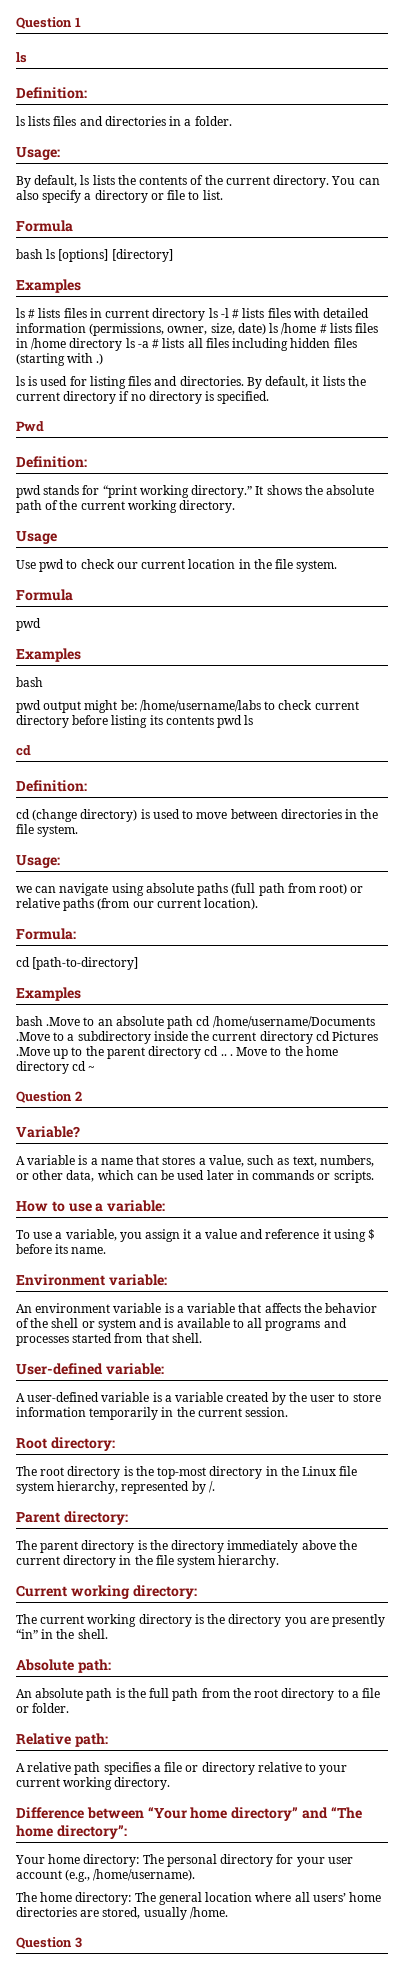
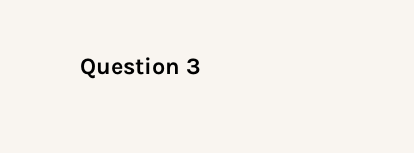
[16,17,81,29] [16,52,27,63] [16,87,87,99] [16,116,232,126] [16,147,60,160] [16,175,380,188] [16,190,223,203] [16,220,73,232] [16,249,173,262] [16,279,81,293] [16,308,370,321] [16,323,379,336] [16,338,357,351] [16,353,104,366] [16,376,366,389] [16,391,270,404] [16,421,44,432] [16,456,87,468] [16,485,375,498] [16,500,236,513] [16,531,57,544] [16,559,338,572] [16,589,73,601] [16,618,41,631] [16,648,81,662] [16,677,43,687] [16,700,359,713] [16,715,254,728] [16,745,31,756] [16,780,87,792] [16,809,379,822] [16,824,79,837] [16,855,60,868] [16,883,364,896] [16,898,259,911] [16,928,76,940] [16,957,139,970] [16,987,81,1001] [16,1016,375,1029] [16,1031,379,1044] [16,1046,338,1059] [16,1061,96,1074] [16,1091,82,1103] [16,1126,80,1138] [16,1155,374,1167] [16,1170,374,1183] [16,1200,166,1212] [16,1229,376,1242] [16,1244,107,1254] [16,1274,167,1286] [16,1303,378,1313] [16,1318,347,1331] [16,1333,202,1346] [16,1363,164,1375] [16,1392,381,1405] [16,1407,289,1420] [16,1437,115,1451] [16,1466,358,1479] [16,1481,215,1494] [16,1511,128,1525] [16,1540,357,1553] [16,1555,280,1568] [16,1585,197,1599] [16,1614,386,1627] [16,1629,108,1639] [16,1659,111,1673] [16,1688,381,1701] [16,1703,70,1713] [16,1733,108,1747] [16,1762,348,1775] [16,1777,171,1790] [16,1807,362,1821] [16,1825,127,1839] [15,1854,353,1867] [16,1869,196,1882] [16,1892,382,1905] [16,1907,228,1920] [16,1937,72,1949] Question 1 // ls // Definition: // ls lists files and directories in a folder. // Usage: // By default, ls lists the contents of the current directory. You can also specify a directory or file to list. // Formula // bash ls [options] [directory] // Examples // ls # lists files in current directory ls -l # lists files with detailed information (permissions, owner, size, date) ls /home # lists files in /home directory ls -a # lists all files including hidden files (starting with .) // ls is used for listing files and directories. By default, it lists the current directory if no directory is specified. // Pwd // Definition: // pwd stands for “print working directory.” It shows the absolute path of the current working directory. // Usage // Use pwd to check our current location in the file system. // Formula // pwd // Examples // bash // pwd output might be: /home/username/labs to check current directory before listing its contents pwd ls // cd // Definition: // cd (change directory) is used to move between directories in the file system. // Usage: // we can navigate using absolute paths (full path from root) or relative paths (from our current location). // Formula: // cd [path-to-directory] // Examples // bash .Move to an absolute path cd /home/username/Documents .Move to a subdirectory inside the current directory cd Pictures .Move up to the parent directory cd .. . Move to the home directory cd ~ // Question 2 // Variable? // A variable is a name that stores a value, such as text, numbers, or other data, which can be used later in commands or scripts. // How to use a variable: // To use a variable, you assign it a value and reference it using $ before its name. // Environment variable: // An environment variable is a variable that affects the behavior of the shell or system and is available to all programs and processes started from that shell. // User-defined variable: // A user-defined variable is a variable created by the user to store information temporarily in the current session. // Root directory: // The root directory is the top-most directory in the Linux file system hierarchy, represented by /. // Parent directory: // The parent directory is the directory immediately above the current directory in the file system hierarchy. // Current working directory: // The current working directory is the directory you are presently “in” in the shell. // Absolute path: // An absolute path is the full path from the root directory to a file or folder. // Relative path: // A relative path specifies a file or directory relative to your current working directory. // Difference between “Your home directory” and “The home directory”: // Your home directory: The personal directory for your user account (e.g., /home/username). // The home directory: The general location where all users’ home directories are stored, usually /home. // Question -> [80,57,180,79] Question

